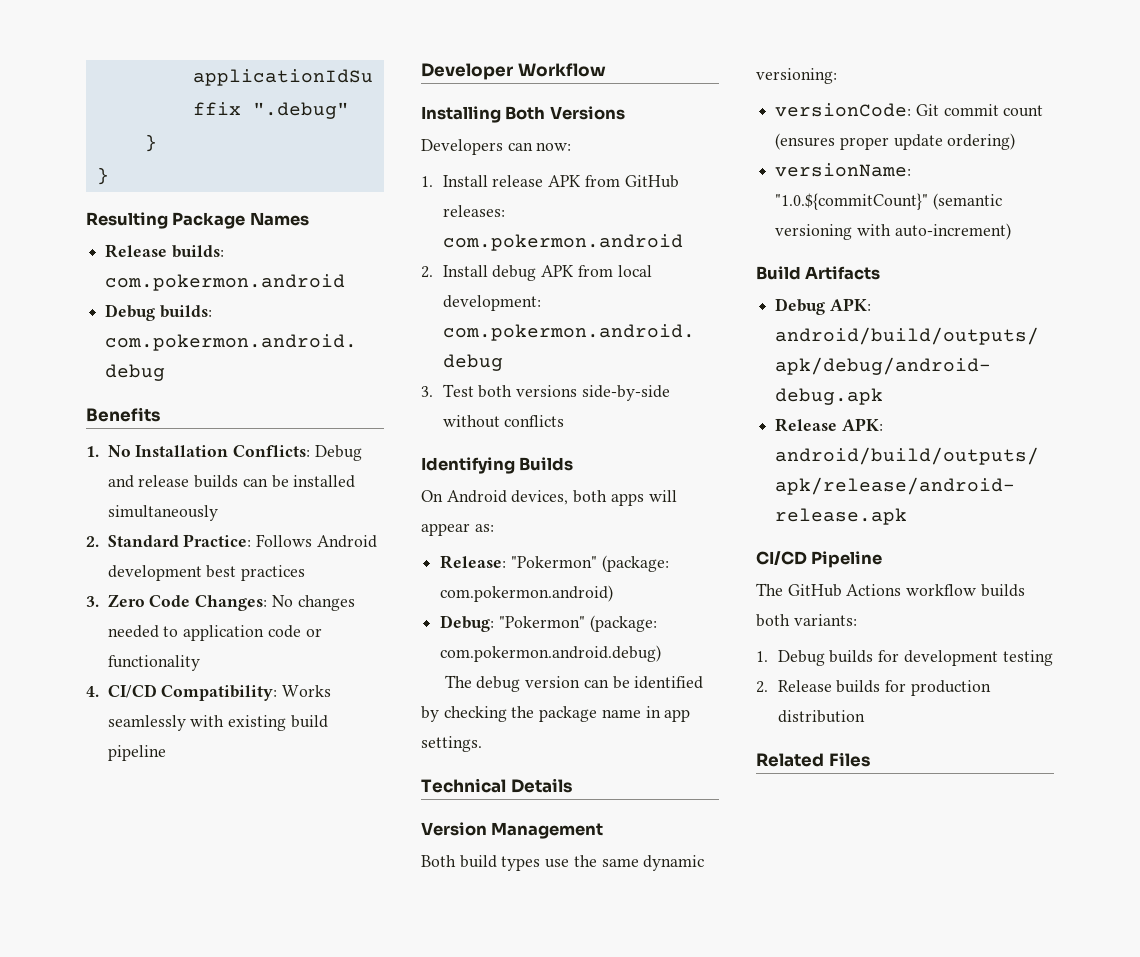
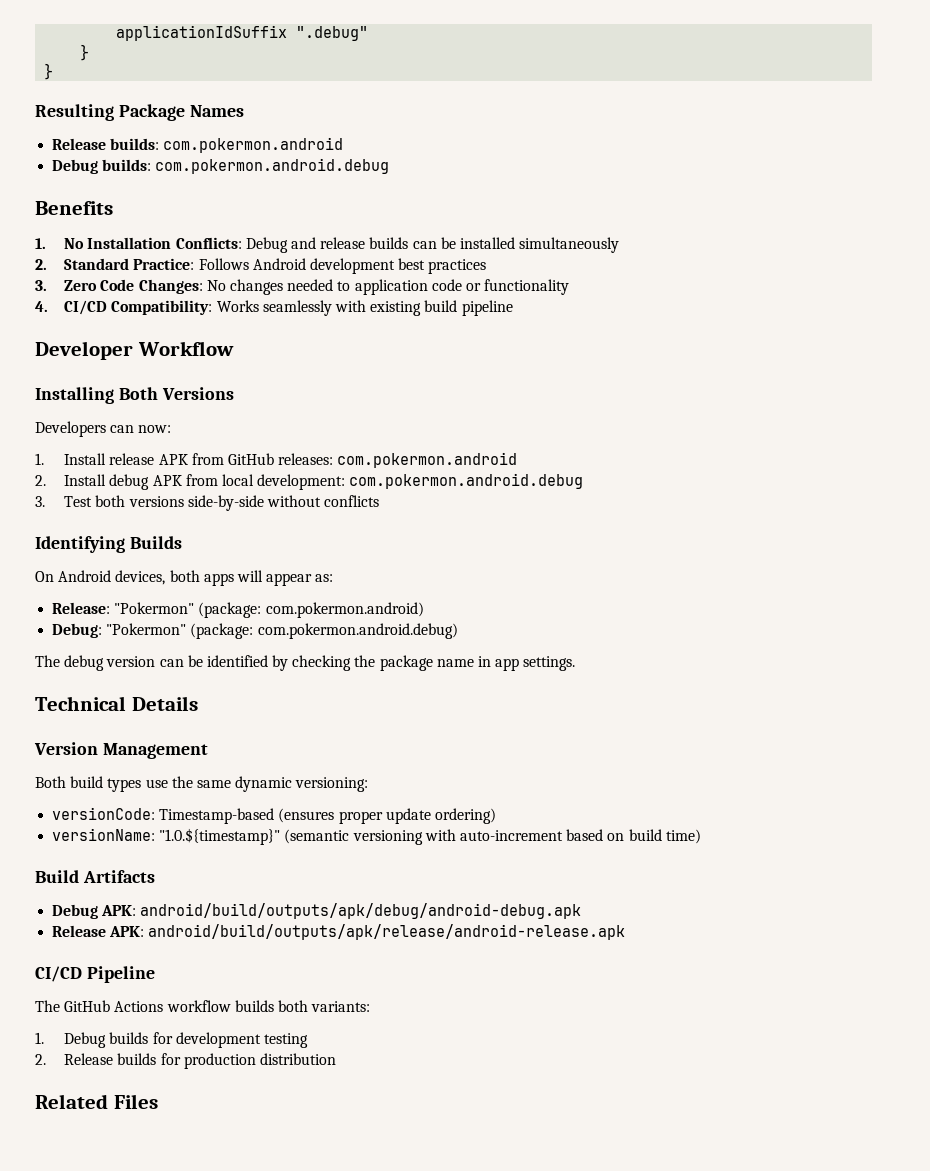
[915,104,1044,117] Git commit count -> [159,808,275,824] Timestamp-based
[775,193,929,210] "1.0.${commitCount}" -> [159,828,281,845] "1.0.${timestamp}"
[894,223,1011,240] auto-increment) -> [459,829,701,844] auto-increment based on build time)

